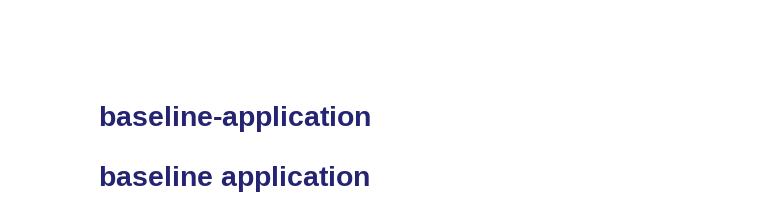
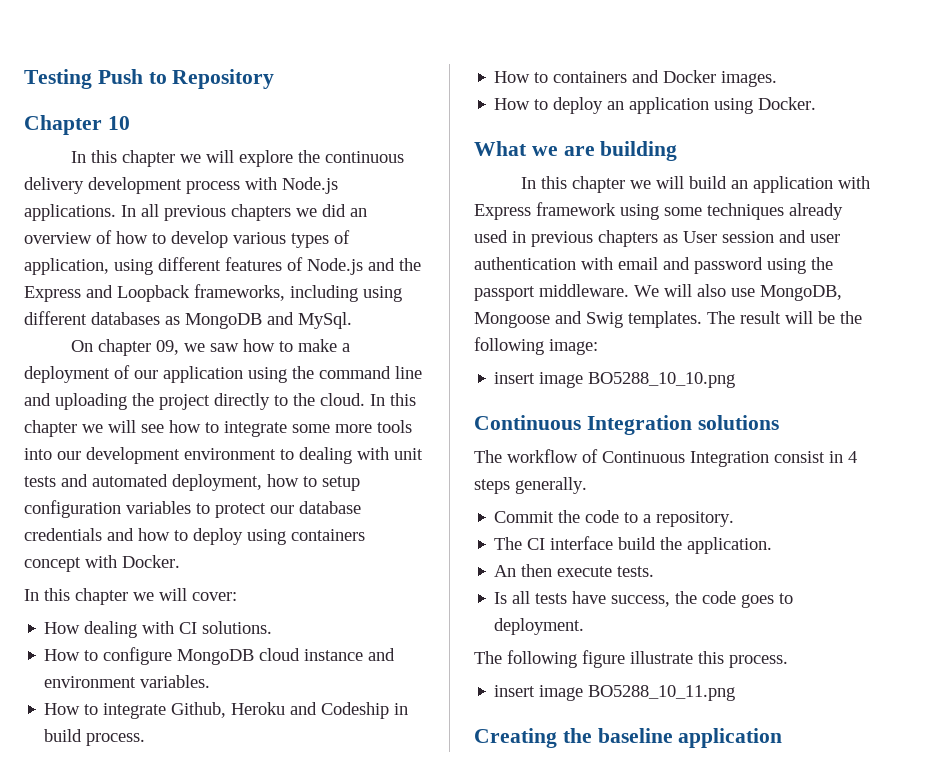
[99,106,371,132] baseline-application // -> [24,69,275,89] [24,115,130,135] [70,150,404,167] [24,177,338,194] [24,204,367,221] [24,230,350,248] [24,257,421,275] [24,284,402,302] [24,311,352,329] [70,339,350,356] [24,365,422,383] [24,393,416,410] [24,420,412,437] [24,447,423,464] [24,474,360,491] [24,500,361,518] [24,528,365,545] [24,555,180,572] [24,588,237,605] [44,621,273,638] [44,647,396,665] [44,675,211,688] [44,702,409,719] [44,729,146,746] [494,70,778,87] [494,97,817,114] [474,141,678,161] [520,176,870,193] [474,202,843,220] [474,230,840,247] [474,257,833,274] [474,284,842,301] [474,311,862,328] [474,337,598,355] [494,372,736,388] [474,415,779,435] [474,449,857,467] [474,477,587,494] [494,510,735,527] [494,536,773,554] [494,564,655,577] [494,591,794,608] [494,618,585,635] [474,650,788,668] [494,685,736,701] [474,728,592,748] Testing Push to Repository // Chapter 10 // In this chapter we will explore the continuous delivery development process with Node.js applications. In all previous chapters we did an overview of how to develop various types of application, using different features of Node.js and the Express and Loopback frameworks, including using different databases as MongoDB and MySql. // On chapter 09, we saw how to make a deployment of our application using the command line and uploading the project directly to the cloud. In this chapter we will see how to integrate some more tools into our development environment to dealing with unit tests and automated deployment, how to setup configuration variables to protect our database credentials and how to deploy using containers concept with Docker. // In this chapter we will cover: // How dealing with CI solutions. // How to configure MongoDB cloud instance and environment variables. // How to integrate Github, Heroku and Codeship in build process. // How to containers and Docker images. // How to deploy an application using Docker. // What we are building // In this chapter we will build an application with Express framework using some techniques already used in previous chapters as User session and user authentication with email and password using the passport middleware. We will also use MongoDB, Mongoose and Swig templates. The result will be the following image: // insert image BO5288_10_10.png // Continuous Integration solutions // The workflow of Continuous Integration consist in 4 steps generally. // Commit the code to a repository. // The CI interface build the application. // An then execute tests. // Is all tests have success, the code goes to deployment. // The following figure illustrate this process. // insert image BO5288_10_11.png // Creating the

